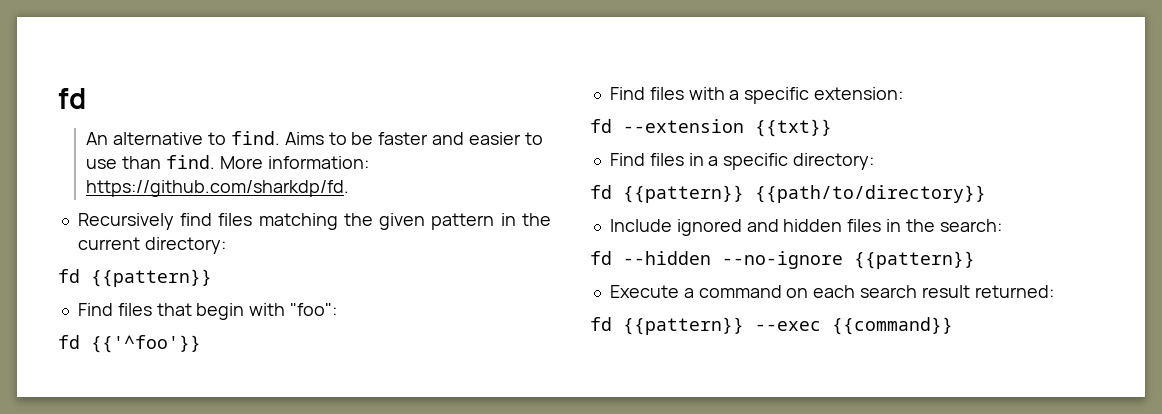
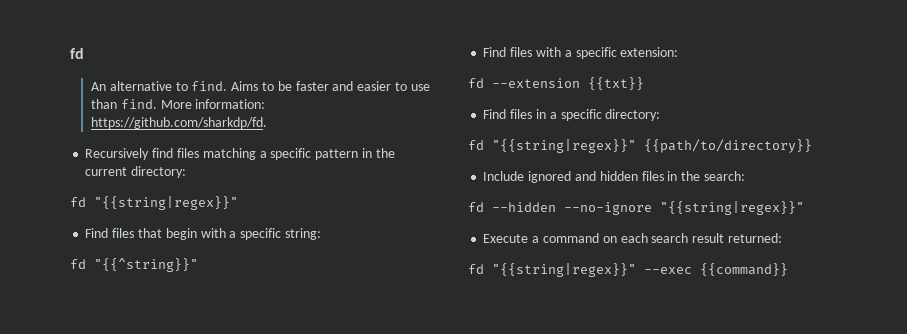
[343,213,426,230] the given -> [259,148,312,160] a specific
[91,269,212,287] {{pattern}} -> [94,196,238,210] "{{string|regex}}"
[290,303,338,316] [58,335,201,353] "foo": // fd {{'^foo'}} -> [229,228,321,240] [70,258,198,272] a specific string: // fd "{{^string}}"
[623,185,744,203] {{pattern}} -> [492,139,636,153] "{{string|regex}}"
[854,251,975,269] {{pattern}} -> [660,201,804,215] "{{string|regex}}"
[623,317,744,335] {{pattern}} -> [492,263,636,277] "{{string|regex}}"

